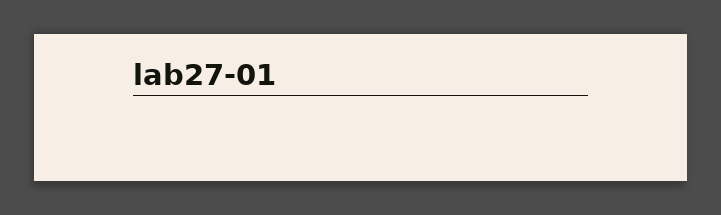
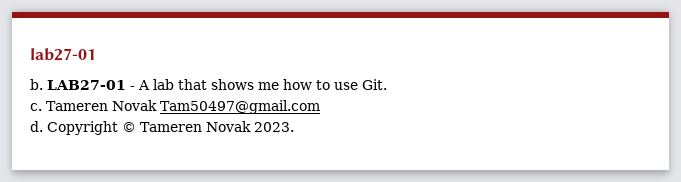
(276, 74) none -> [30,79,387,90] [30,100,320,114] [30,121,294,135] // b. LAB27-01 - A lab that shows me how to use Git. // c. Tameren Novak Tam50497@gmail.com // d. Copyright © Tameren Novak 2023.

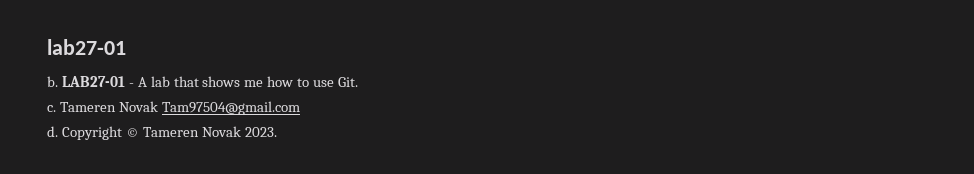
[159,100,320,114] Tam50497@gmail.com -> [161,101,300,115] Tam97504@gmail.com

